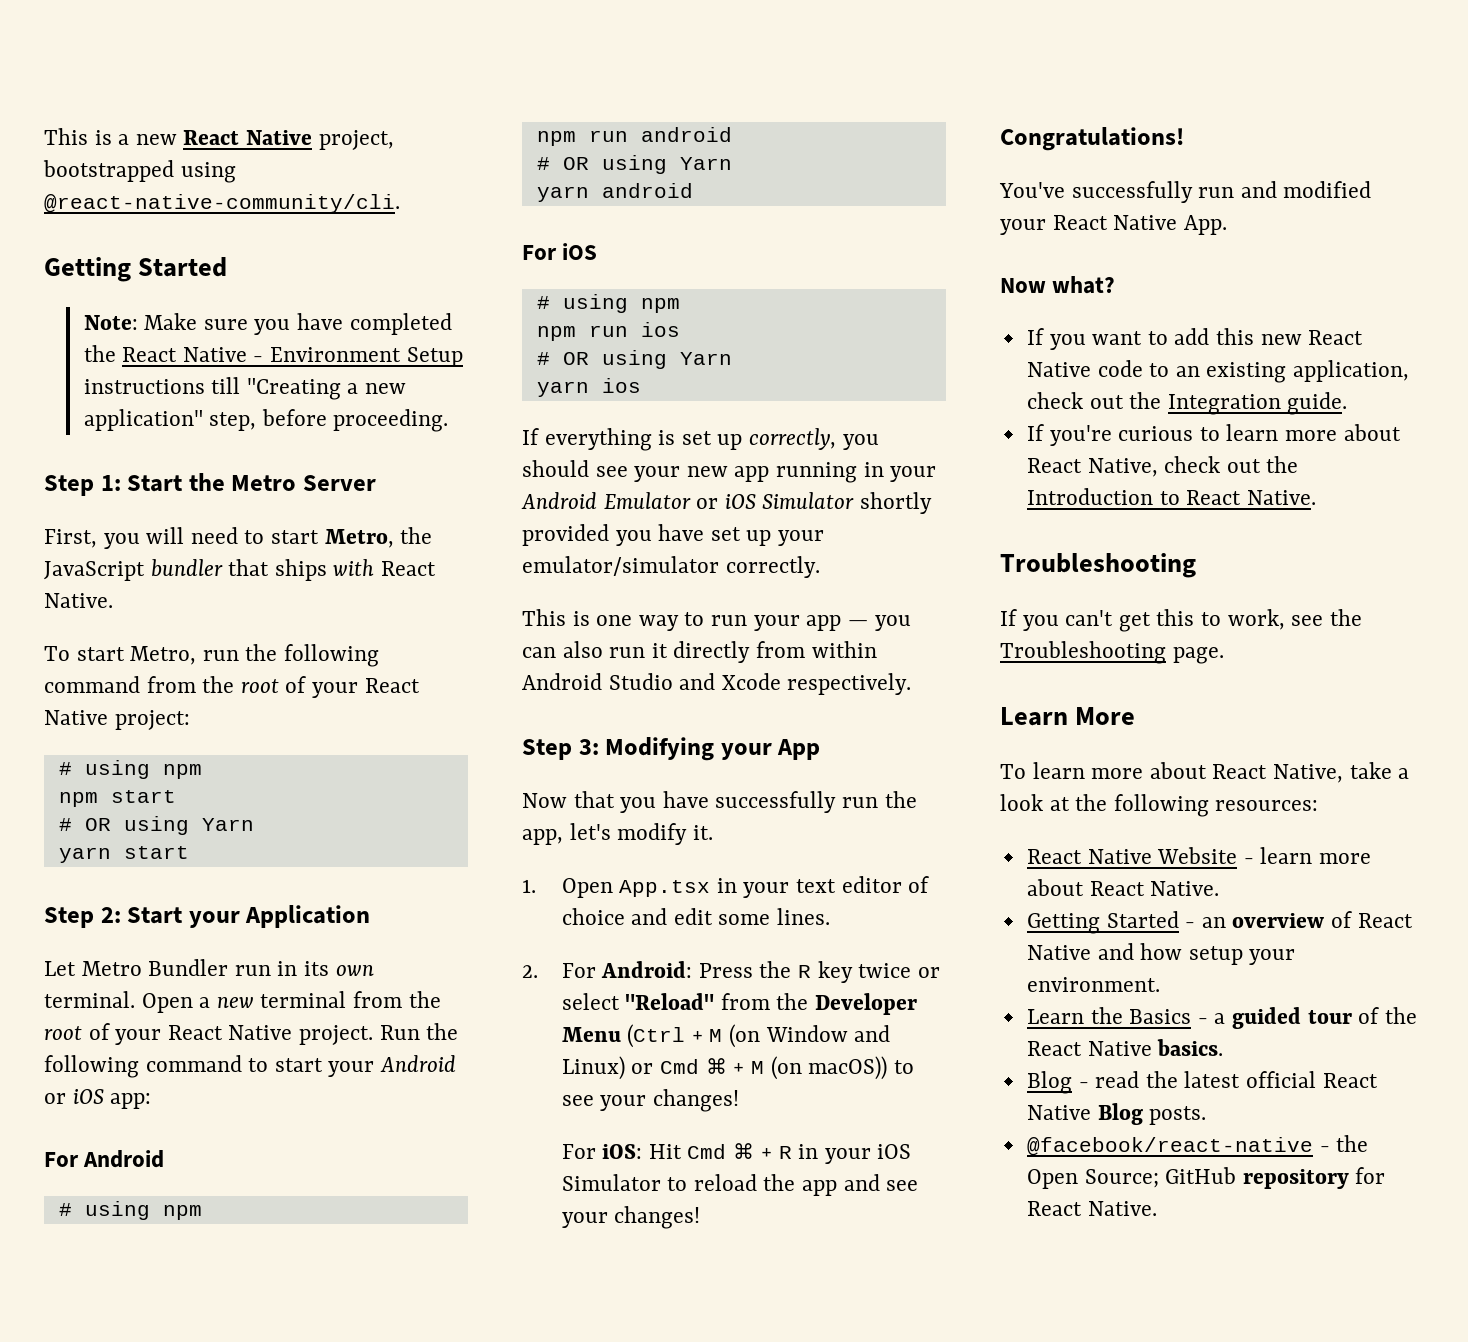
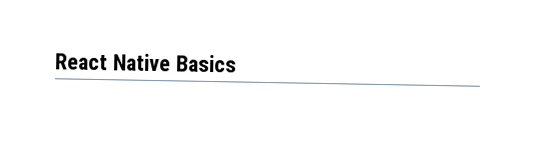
[44,128,394,150] [43,160,236,183] [44,194,400,213] [44,257,228,282] [83,313,452,335] [83,345,463,367] [83,377,406,400] [83,409,449,432] [44,473,377,496] [44,527,433,549] [44,559,437,581] [44,593,113,608] [44,644,380,667] [44,676,420,698] [44,710,190,730] [58,760,202,779] [58,790,176,807] [58,816,254,835] [58,846,189,863] [44,905,371,928] [44,959,374,976] [44,991,441,1013] [44,1023,459,1045] [44,1055,457,1078] [44,1089,152,1109] [44,1150,165,1168] [58,1201,202,1220] [536,127,732,146] [536,155,732,174] [536,183,693,202] [522,243,598,260] [536,294,680,313] [536,322,680,341] [536,350,732,369] [536,378,641,397] [522,428,879,451] [522,460,937,483] [521,492,933,514] [522,524,825,546] [522,556,820,578] [522,609,911,631] [522,641,877,663] [522,673,912,695] [522,737,821,761] [522,791,917,813] [522,823,713,845] [522,876,930,898] [561,908,830,925] [522,961,940,983] [561,993,917,1015] [561,1024,891,1048] [561,1056,914,1080] [561,1089,739,1112] [561,1143,912,1164] [561,1174,919,1196] [561,1206,701,1229] [1000,127,1184,151] [999,181,1372,203] [1000,215,1227,235] [1000,276,1116,294] [1026,328,1364,350] [1026,360,1410,383] [1026,392,1348,415] [1026,424,1401,446] [1026,456,1299,477] [1026,488,1316,505] [1000,553,1196,578] [1000,609,1362,632] [1000,641,1224,664] [1000,707,1136,726] [1000,762,1410,783] [1000,794,1319,817] [1026,847,1372,864] [1026,879,1220,896] [1026,911,1413,934] [1026,943,1296,965] [1026,977,1160,992] [1026,1007,1417,1029] [1026,1039,1224,1056] [1026,1071,1378,1094] [1026,1103,1207,1125] [1026,1135,1369,1156] [1026,1167,1386,1189] [1026,1201,1157,1216] This is a new React Native project, bootstrapped using @react-native-community/cli. // Getting Started // Note: Make sure you have completed the React Native - Environment Setup instructions till "Creating a new application" step, before proceeding. // Step 1: Start the Metro Server // First, you will need to start Metro, the JavaScript bundler that ships with React Native. // To start Metro, run the following command from the root of your React Native project: // # using npm // npm start // # OR using Yarn // yarn start // Step 2: Start your Application // Let Metro Bundler run in its own terminal. Open a new terminal from the root of your React Native project. Run the following command to start your Android or iOS app: // For Android // # using npm // npm run android // # OR using Yarn // yarn android // For iOS // # using npm // npm run ios // # OR using Yarn // yarn ios // If everything is set up correctly, you should see your new app running in your Android Emulator or iOS Simulator shortly provided you have set up your emulator/simulator correctly. // This is one way to run your app — you can also run it directly from within Android Studio and Xcode respectively. // Step 3: Modifying your App // Now that you have successfully run the app, let's modify it. // 1. Open App.tsx in your text editor of choice and edit some lines. // 2. For Android: Press the R key twice or select "Reload" from the Developer Menu (Ctrl + M (on Window and Linux) or Cmd ⌘ + M (on macOS)) to see your changes! // For iOS: Hit Cmd ⌘ + R in your iOS Simulator to reload the app and see your changes! // Congratulations! // You've successfully run and modified your React Native App. // Now what? // If you want to add this new React Native code to an existing application, check out the Integration guide. // If you're curious to learn more about React Native, check out the Introduction to React Native. // Troubleshooting // If you can't get this to work, see the Troubleshooting page. // Learn More // To learn more about React Native, take a look at the following resources: // React Native Website - learn more about React Native. // Getting Started - an overview of React Native and how setup your environment. // Learn the Basics - a guided tour of the React Native basics. // Blog - read the latest official React Native Blog posts. // @facebook/react-native - the Open Source; GitHub repository for React Native. -> [55,53,237,73] React Native Basics

